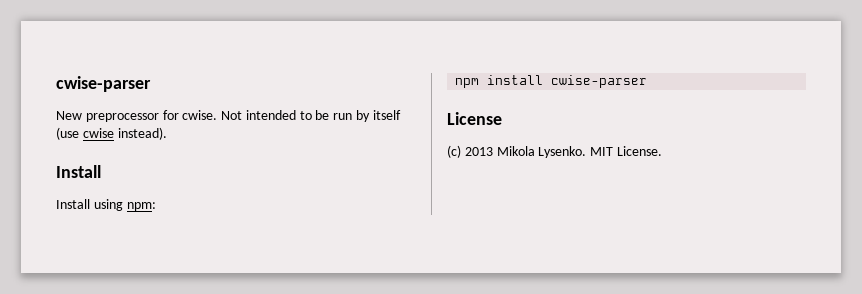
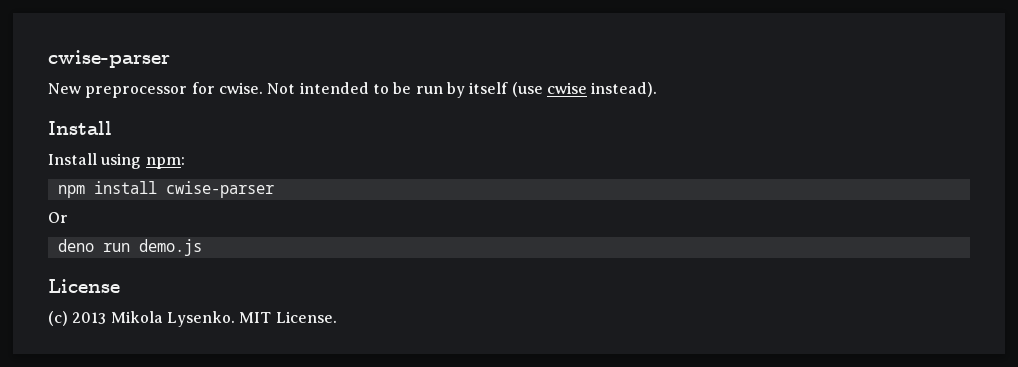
(648, 81) none -> [48,212,68,223] [57,239,202,256] // Or // deno run demo.js

